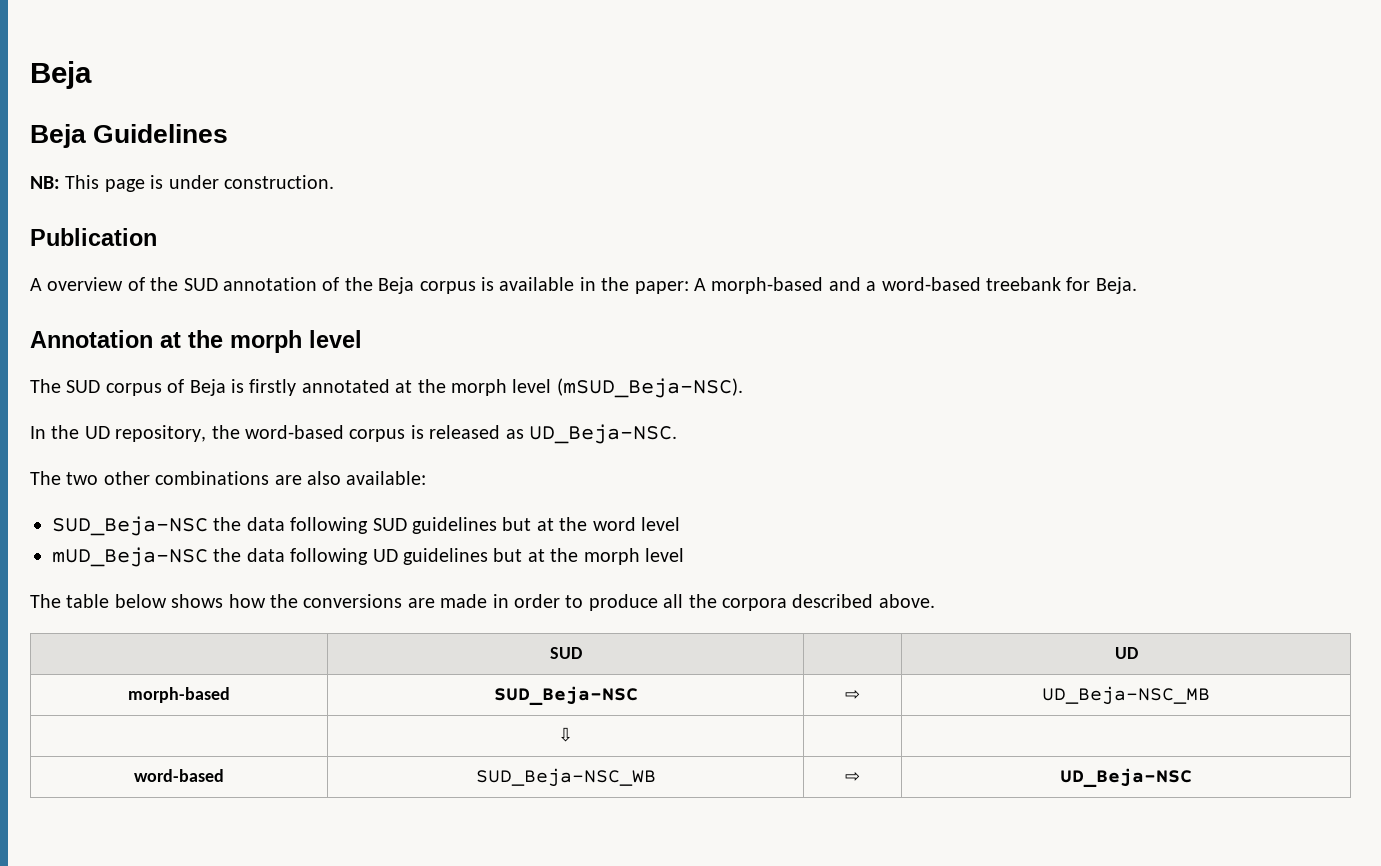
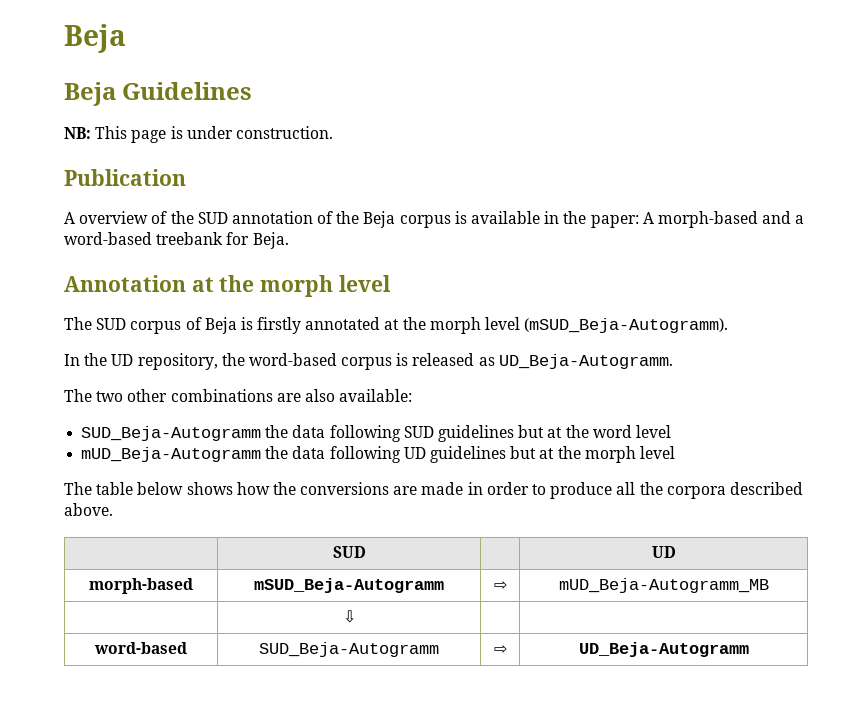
[556,378,743,398] (mSUD_Beja-NSC). -> [524,318,729,333] (mSUD_Beja-Autogramm).
[528,424,677,444] UD_Beja-NSC. -> [498,354,673,369] UD_Beja-Autogramm.
[52,516,208,536] SUD_Beja-NSC -> [81,426,262,441] SUD_Beja-Autogramm
[52,547,208,567] mUD_Beja-NSC -> [81,447,262,462] mUD_Beja-Autogramm
[493,686,638,706] [845,689,860,700] [1042,686,1210,705] SUD_Beja-NSC | ⇨ | UD_Beja-NSC_MB -> [254,578,444,593] [493,581,507,590] [558,578,769,593] mSUD_Beja-Autogramm | ⇨ | mUD_Beja-Autogramm_MB
[475,768,656,787] [845,771,860,782] [1060,768,1192,788] SUD_Beja-NSC_WB | ⇨ | UD_Beja-NSC -> [259,642,439,657] [493,645,507,654] [578,642,749,657] SUD_Beja-Autogramm | ⇨ | UD_Beja-Autogramm

